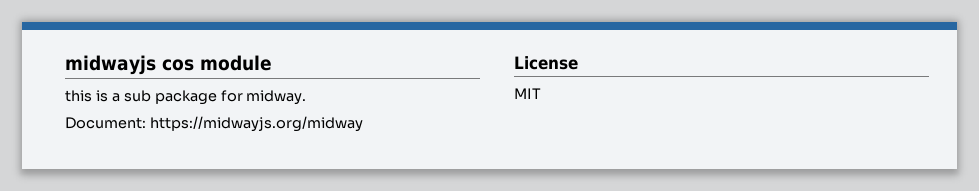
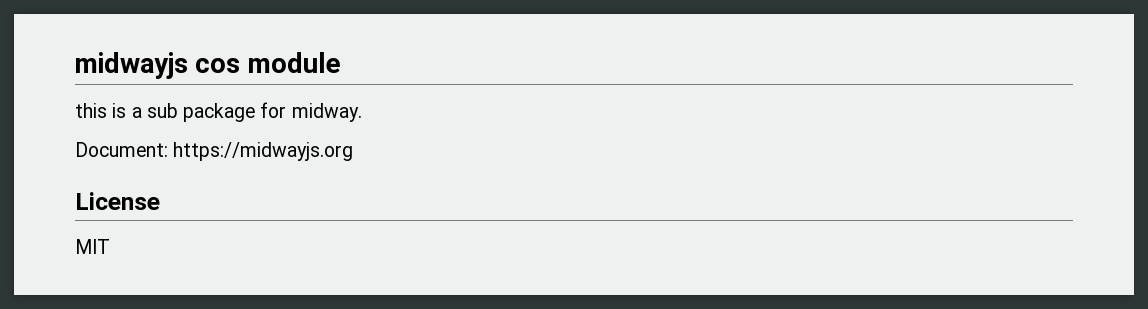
[149,116,363,132] https://midwayjs.org/midway -> [173,142,354,161] https://midwayjs.org

